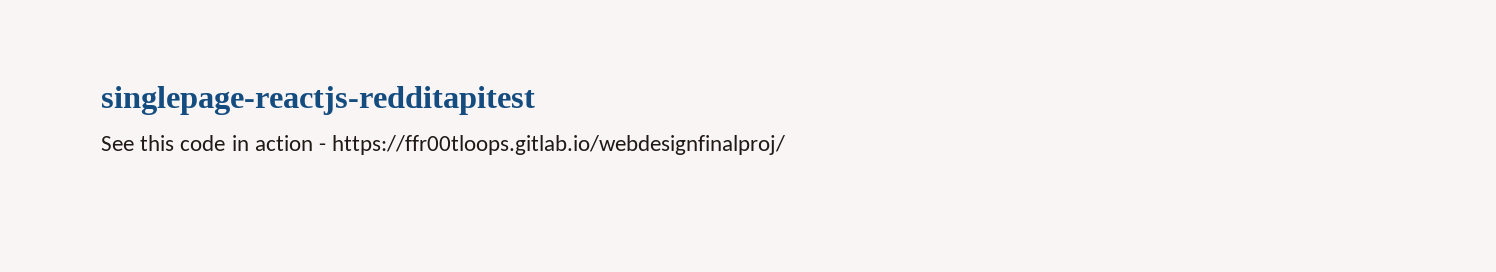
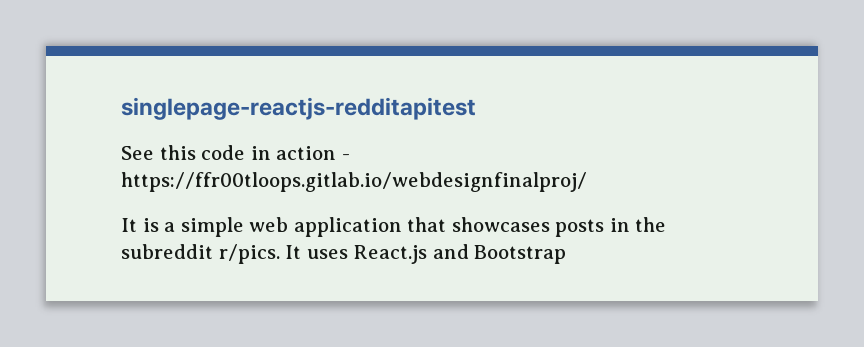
(786, 145) none -> [121,217,667,237] [121,244,567,264] // It is a simple web application that showcases posts in the subreddit r/pics. It uses React.js and Bootstrap

